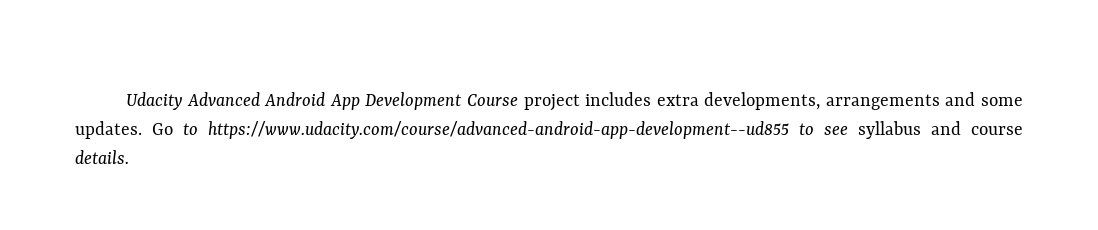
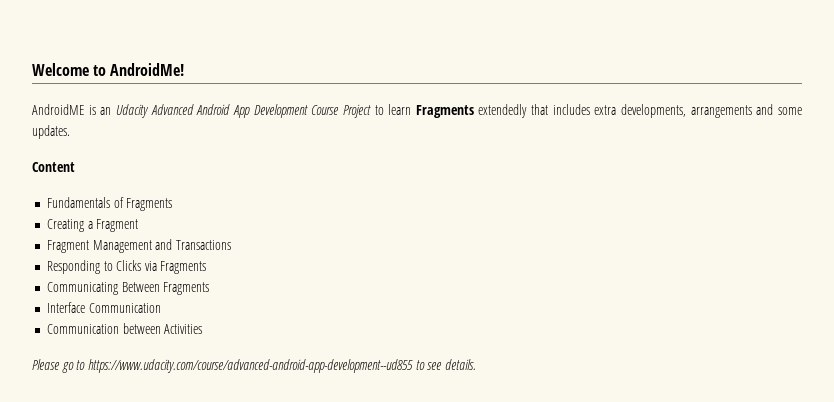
(126, 101) none -> [32,63,185,76] [32,104,112,115] Welcome to AndroidMe! // AndroidME is an
[523,94,580,111] project -> [342,104,549,118] Project to learn Fragments extendedly that
[152,123,173,135] Go -> [32,162,75,172] [46,197,173,211] [46,219,139,232] [46,239,231,253] [46,260,207,274] [46,282,210,295] [46,302,161,313] [46,323,203,334] [32,359,74,373] // Content // Fundamentals of Fragments // Creating a Fragment // Fragment Management and Transactions // Responding to Clicks via Fragments // Communicating Between Fragments // Interface Communication // Communication between Activities // Please go
[858,121,1023,139] syllabus and course -> (443, 366) none

